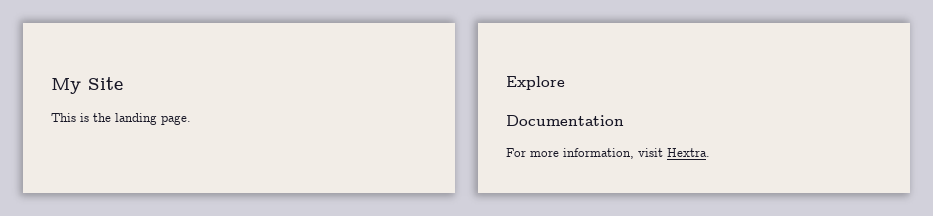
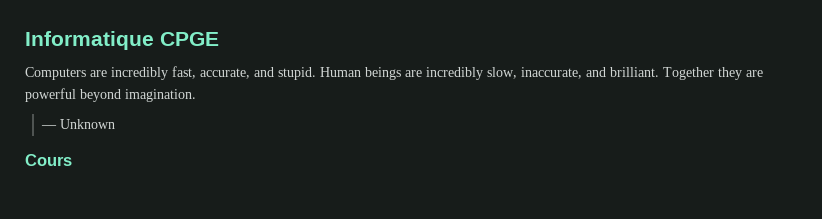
[51,77,123,94] [51,113,191,125] [506,76,565,90] [506,115,624,126] [506,148,710,159] My Site // This is the landing page. // Explore // Documentation // For more information, visit Hextra. -> [25,31,219,50] [25,66,763,80] [25,88,196,102] [40,119,115,129] [25,154,72,166] Informatique CPGE // Computers are incredibly fast, accurate, and stupid. Human beings are incredibly slow, inaccurate, and brilliant. Together they are powerful beyond imagination. // — Unknown // Cours

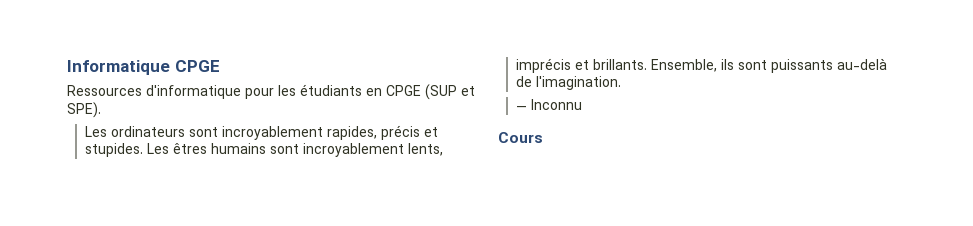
[25,66,763,80] [25,88,196,102] Computers are incredibly fast, accurate, and stupid. Human beings are incredibly slow, inaccurate, and brilliant. Together they are powerful beyond imagination. -> [67,84,475,100] [67,102,101,118] [84,125,438,140] [84,143,443,157] [515,58,887,73] [515,76,621,90] Ressources d'informatique pour les étudiants en CPGE (SUP et SPE). // Les ordinateurs sont incroyablement rapides, précis et stupides. Les êtres humains sont incroyablement lents, imprécis et brillants. Ensemble, ils sont puissants au-delà de l'imagination.
[59,119,115,129] Unknown -> [530,99,582,110] Inconnu

